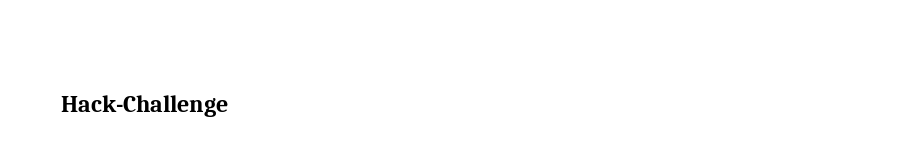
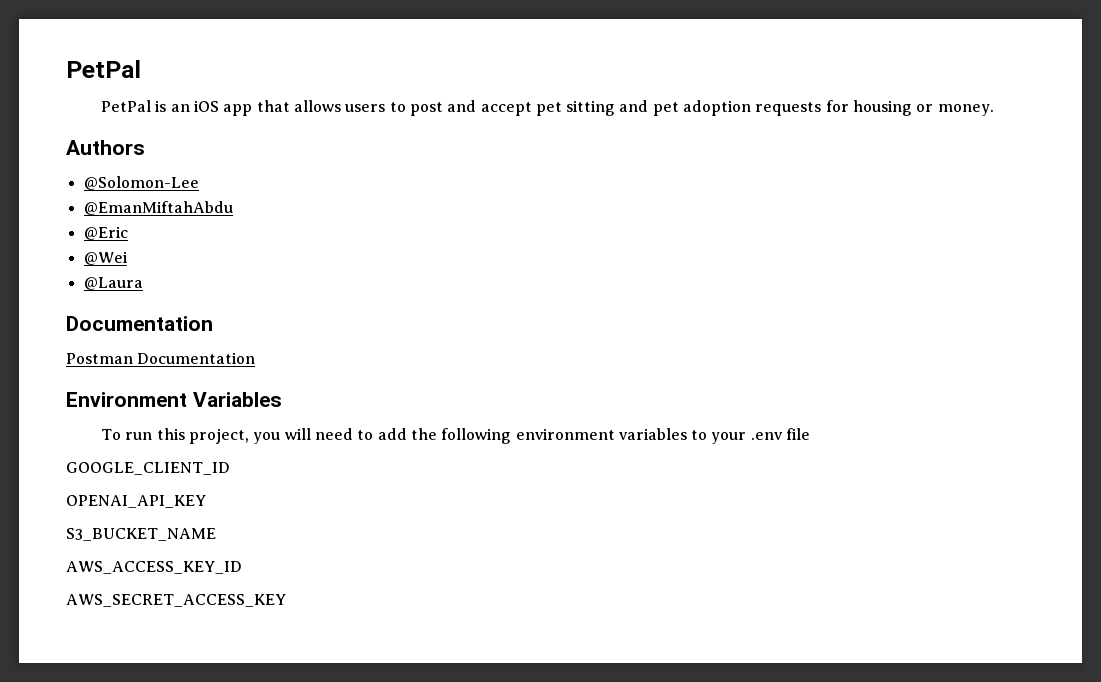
[61,95,228,117] Hack-Challenge -> [66,60,141,78] [100,100,994,116] [66,140,145,155] [83,176,199,190] [83,201,233,215] [83,226,128,240] [83,251,128,265] [83,277,143,290] [66,316,213,331] [66,352,256,364] [66,392,282,407] [100,428,811,444] [66,462,230,475] [66,495,206,508] [66,528,216,541] [66,561,242,574] [66,594,286,607] PetPal // PetPal is an iOS app that allows users to post and accept pet sitting and pet adoption requests for housing or money. // Authors // @Solomon-Lee // @EmanMiftahAbdu // @Eric // @Wei // @Laura // Documentation // Postman Documentation // Environment Variables // To run this project, you will need to add the following environment variables to your .env file // GOOGLE_CLIENT_ID // OPENAI_API_KEY // S3_BUCKET_NAME // AWS_ACCESS_KEY_ID // AWS_SECRET_ACCESS_KEY

